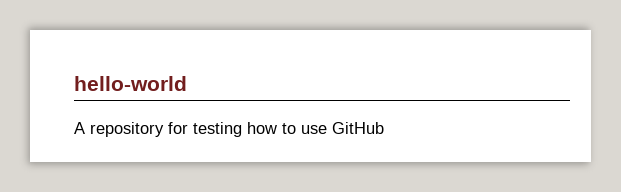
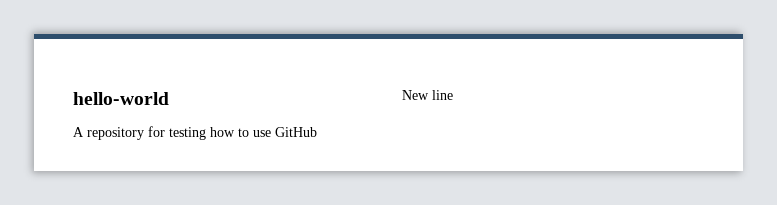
(384, 128) none -> [402,90,453,100] // New line

